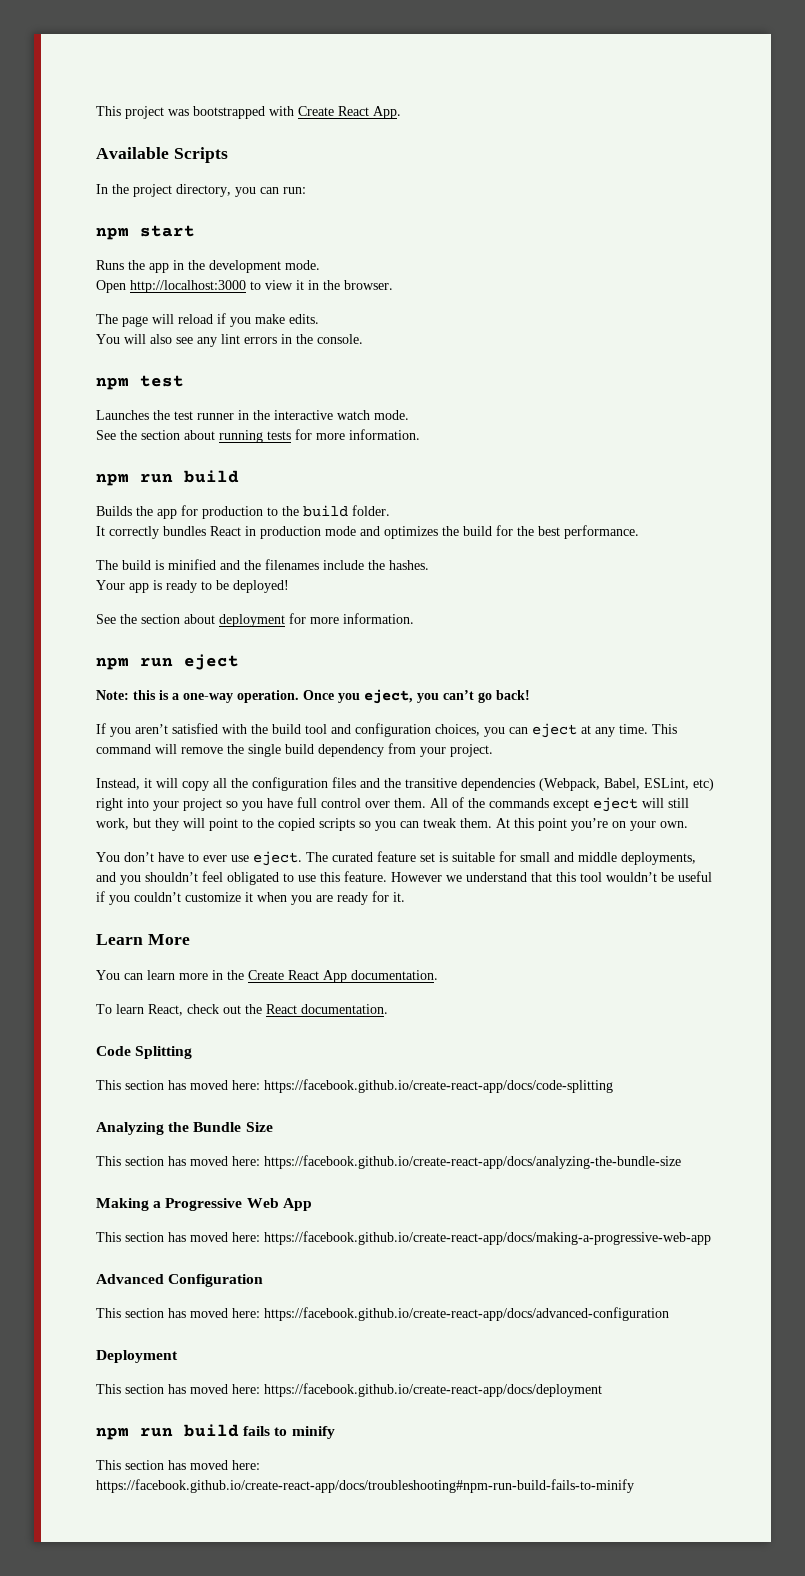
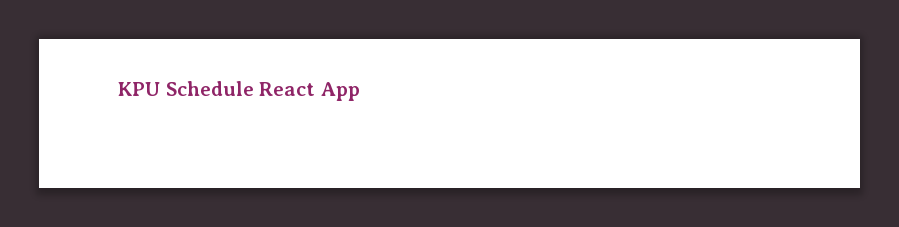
[96,106,401,119] [96,147,228,163] [96,184,306,197] [96,225,195,240] [96,260,320,273] [96,280,393,293] [96,313,319,327] [96,334,363,347] [96,375,184,390] [96,410,409,420] [96,429,420,443] [96,470,239,486] [96,505,390,519] [96,525,639,539] [96,559,429,570] [96,580,289,593] [96,613,414,627] [96,654,239,670] [96,689,530,704] [96,723,677,738] [96,743,493,757] [96,777,714,791] [96,797,689,812] [96,818,688,831] [96,851,696,866] [96,871,712,885] [96,891,405,905] [96,934,190,945] [96,970,438,983] [96,1004,388,1016] [96,1046,193,1059] [96,1079,613,1093] [96,1122,273,1135] [96,1155,681,1169] [96,1198,312,1211] [96,1231,711,1245] [96,1274,264,1287] [96,1307,669,1321] [96,1350,178,1363] [96,1383,602,1397] [96,1424,335,1440] [96,1460,260,1470] [96,1479,634,1493] This project was bootstrapped with Create React App. // Available Scripts // In the project directory, you can run: // npm start // Runs the app in the development mode. // Open http://localhost:3000 to view it in the browser. // The page will reload if you make edits. // You will also see any lint errors in the console. // npm test // Launches the test runner in the interactive watch mode. // See the section about running tests for more information. // npm run build // Builds the app for production to the build folder. // It correctly bundles React in production mode and optimizes the build for the best performance. // The build is minified and the filenames include the hashes. // Your app is ready to be deployed! // See the section about deployment for more information. // npm run eject // Note: this is a one-way operation. Once you eject, you can’t go back! // If you aren’t satisfied with the build tool and configuration choices, you can eject at any time. This command will remove the single build dependency from your project. // Instead, it will copy all the configuration files and the transitive dependencies (Webpack, Babel, ESLint, etc) right into your project so you have full control over them. All of the commands except eject will still work, but they will point to the copied scripts so you can tweak them. At this point you’re on your own. // You don’t have to ever use eject. The curated feature set is suitable for small and middle deployments, and you shouldn’t feel obligated to use this feature. However we understand that this tool wouldn’t be useful if you couldn’t customize it when you are ready for it. // Learn More // You can learn more in the Create React App documentation. // To learn React, check out the React documentation. // Code Splitting // This section has moved here: https://facebook.github.io/create-react-app/docs/code-splitting // Analyzing the Bundle Size // This section has moved here: https://facebook.github.io/create-react-app/docs/analyzing-the-bundle-size // Making a Progressive Web App // This section has moved here: https://facebook.github.io/create-react-app/docs/making-a-progressive-web-app // Advanced Configuration // This section has moved here: https://facebook.github.io/create-react-app/docs/advanced-configuration // Deployment // This section has moved here: https://facebook.github.io/create-react-app/docs/deployment // npm run build fails to minify // This section has moved here: https://facebook.github.io/create-react-app/docs/troubleshooting#npm-run-build-fails-to-minify -> [117,81,360,101] KPU Schedule React App

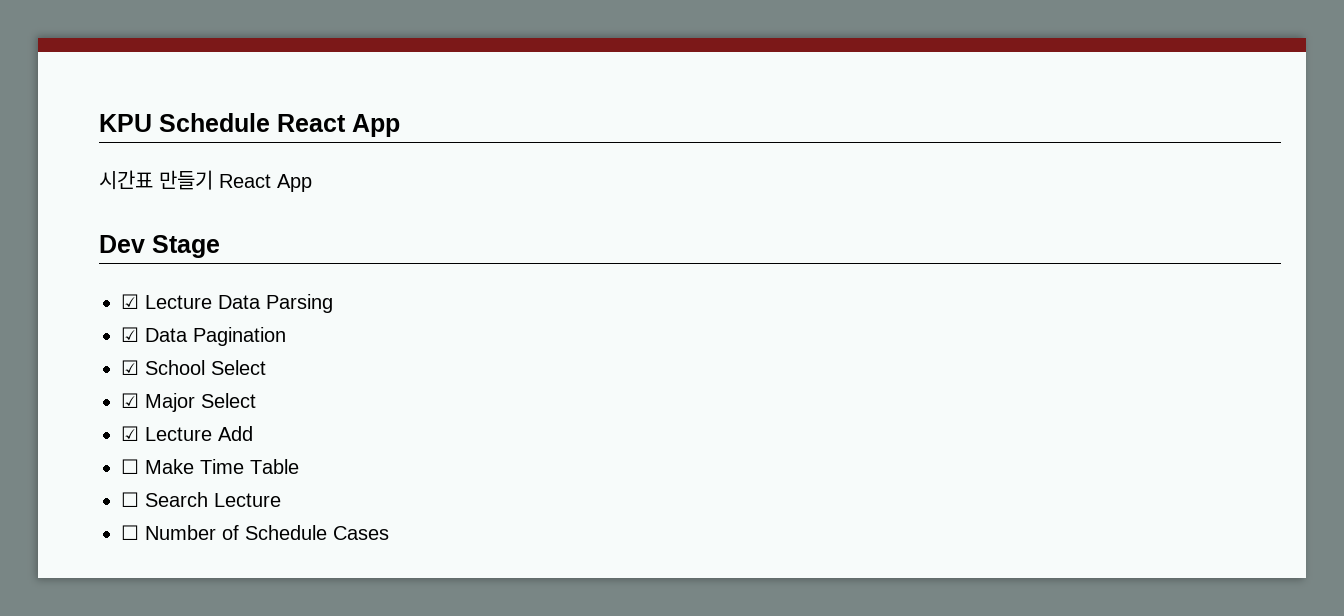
(360, 91) none -> [99,170,312,192] [99,235,220,258] [121,294,333,313] [121,327,286,346] [121,360,266,375] [121,393,256,412] [121,426,253,441] [121,459,299,474] [121,492,281,507] [121,525,389,540] // 시간표 만들기 React App // Dev Stage // ☑ Lecture Data Parsing // ☑ Data Pagination // ☑ School Select // ☑ Major Select // ☑ Lecture Add // ☐ Make Time Table // ☐ Search Lecture // ☐ Number of Schedule Cases

